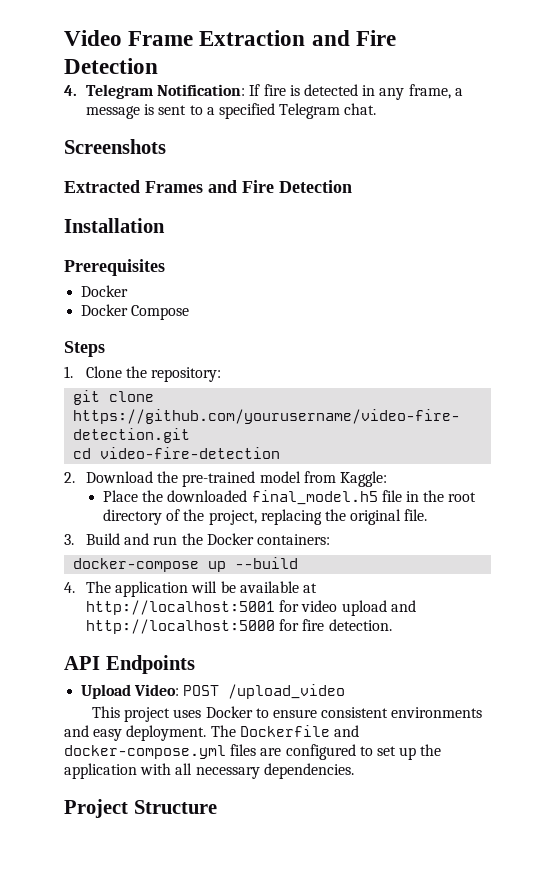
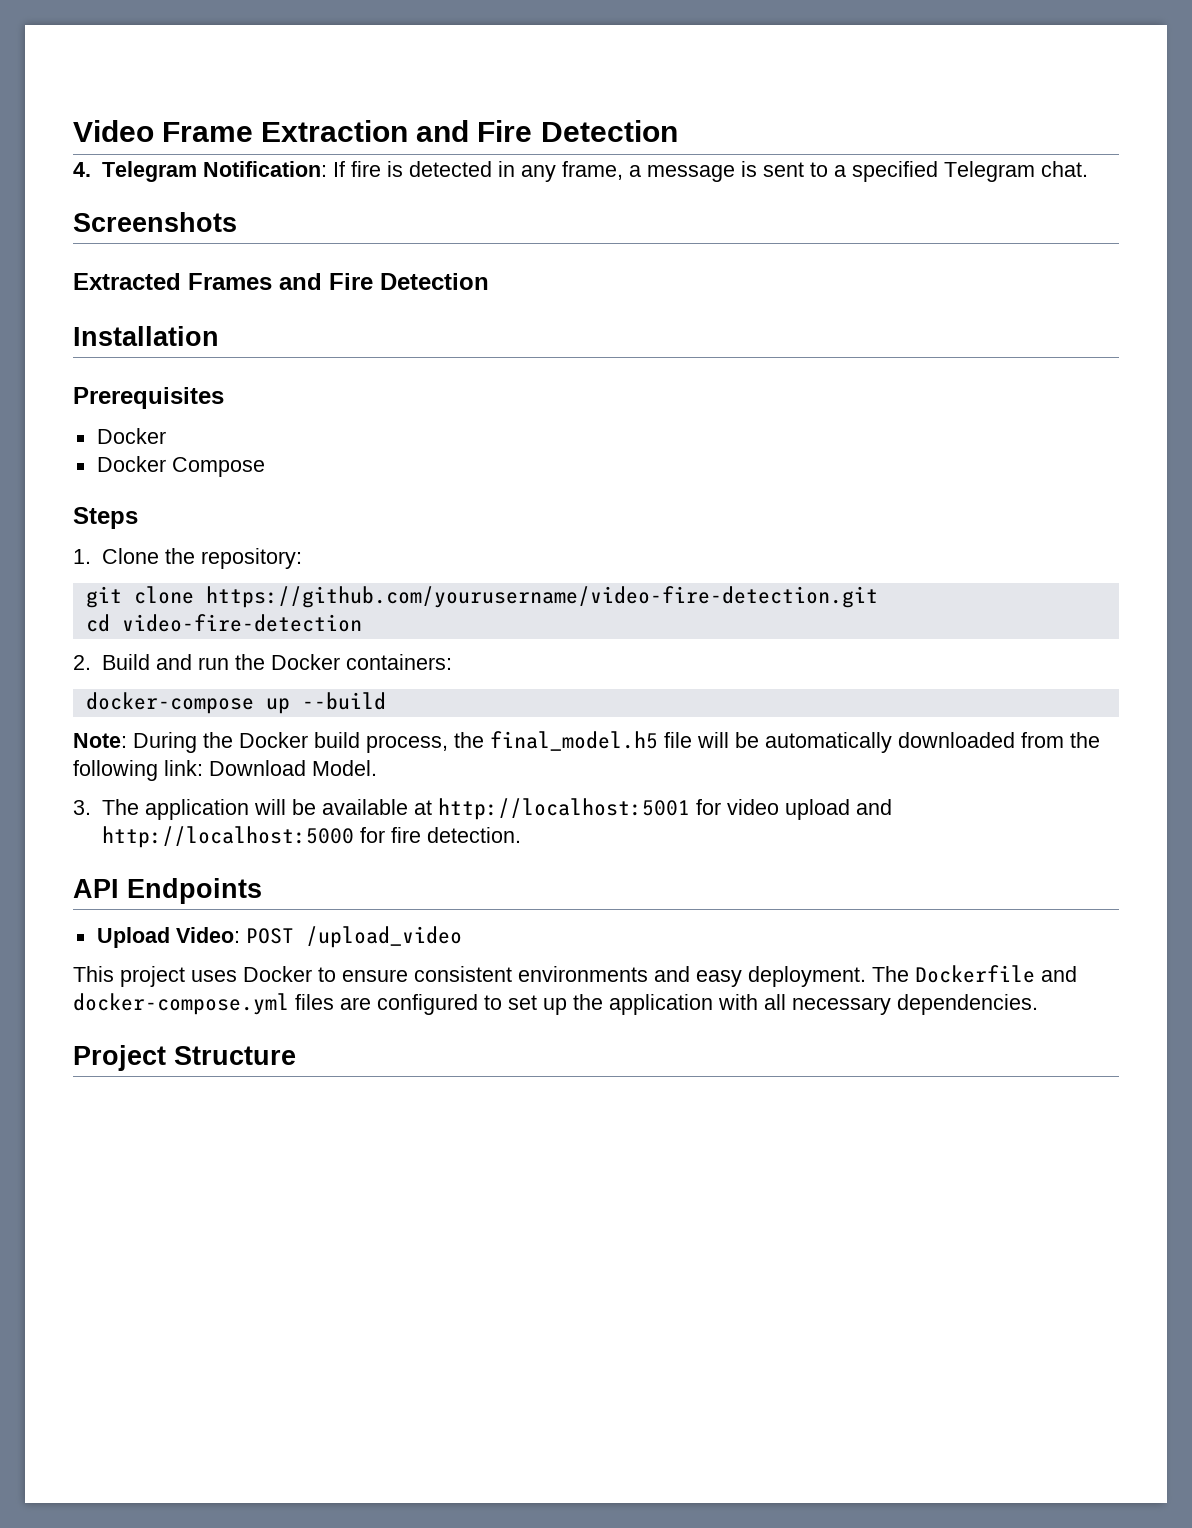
[86,471,387,487] [103,490,477,505] [103,509,428,525] [64,534,74,545] Download the pre-trained model from Kaggle: // Place the downloaded final_model.h5 file in the root directory of the project, replacing the original file. // 3. -> (91, 662) none
[64,582,75,593] 4. -> [73,731,1100,753] [73,760,377,781] [73,800,91,815] Note: During the Docker build process, the final_model.h5 file will be automatically downloaded from the following link: Download Model. // 3.

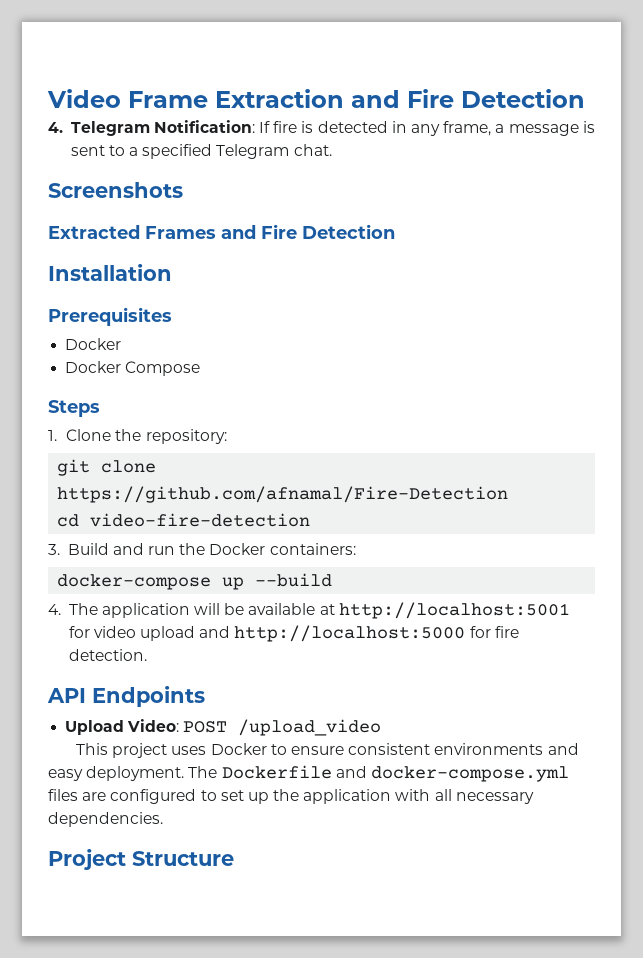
[205,586,878,608] https://github.com/yourusername/video-fire-detection.git -> [57,486,509,503] https://github.com/afnamal/Fire-Detection
[73,655,91,670] 2. -> [48,544,60,555] 3.
[73,731,1100,753] [73,760,377,781] [73,800,91,815] Note: During the Docker build process, the final_model.h5 file will be automatically downloaded from the following link: Download Model. // 3. -> [48,604,61,615] 4.

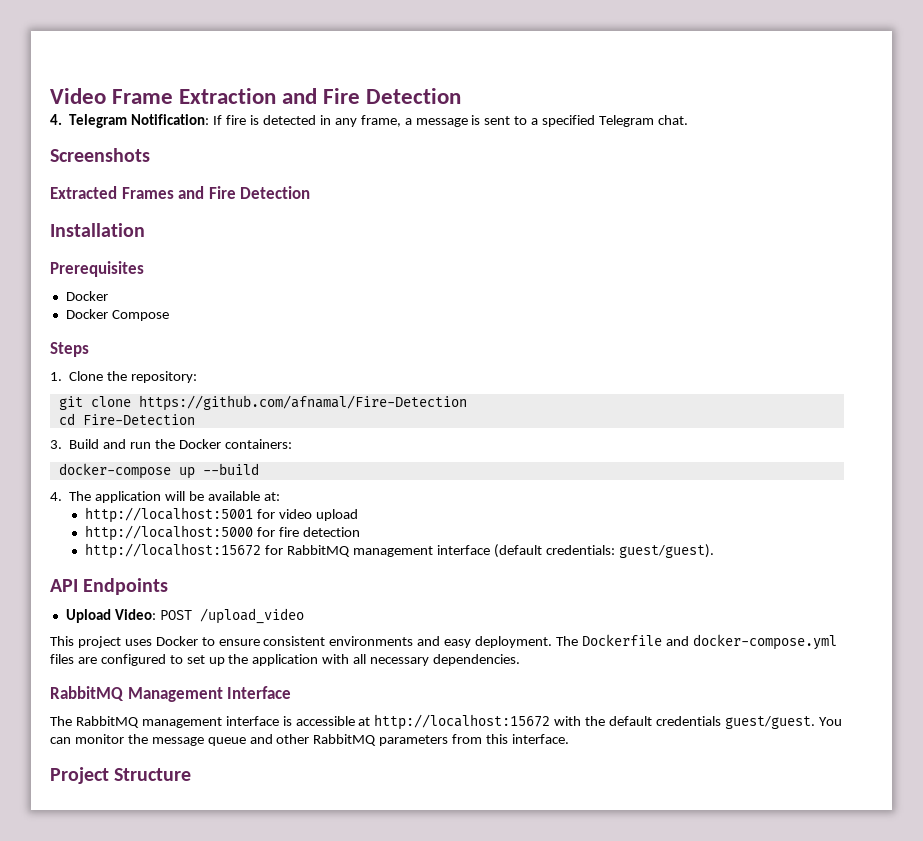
[90,513,311,527] video-fire-detection -> [82,414,195,425] Fire-Detection
[319,604,335,615] at -> [263,492,280,501] at: //
[199,626,231,638] and -> (359, 515) //
[68,649,147,661] detection. -> [303,527,361,537] [85,543,714,559] detection // http://localhost:15672 for RabbitMQ management interface (default credentials: guest/guest).
(163, 819) none -> [50,686,292,702] [50,714,842,730] [50,734,570,746] // RabbitMQ Management Interface // The RabbitMQ management interface is accessible at http://localhost:15672 with the default credentials guest/guest. You can monitor the message queue and other RabbitMQ parameters from this interface.

